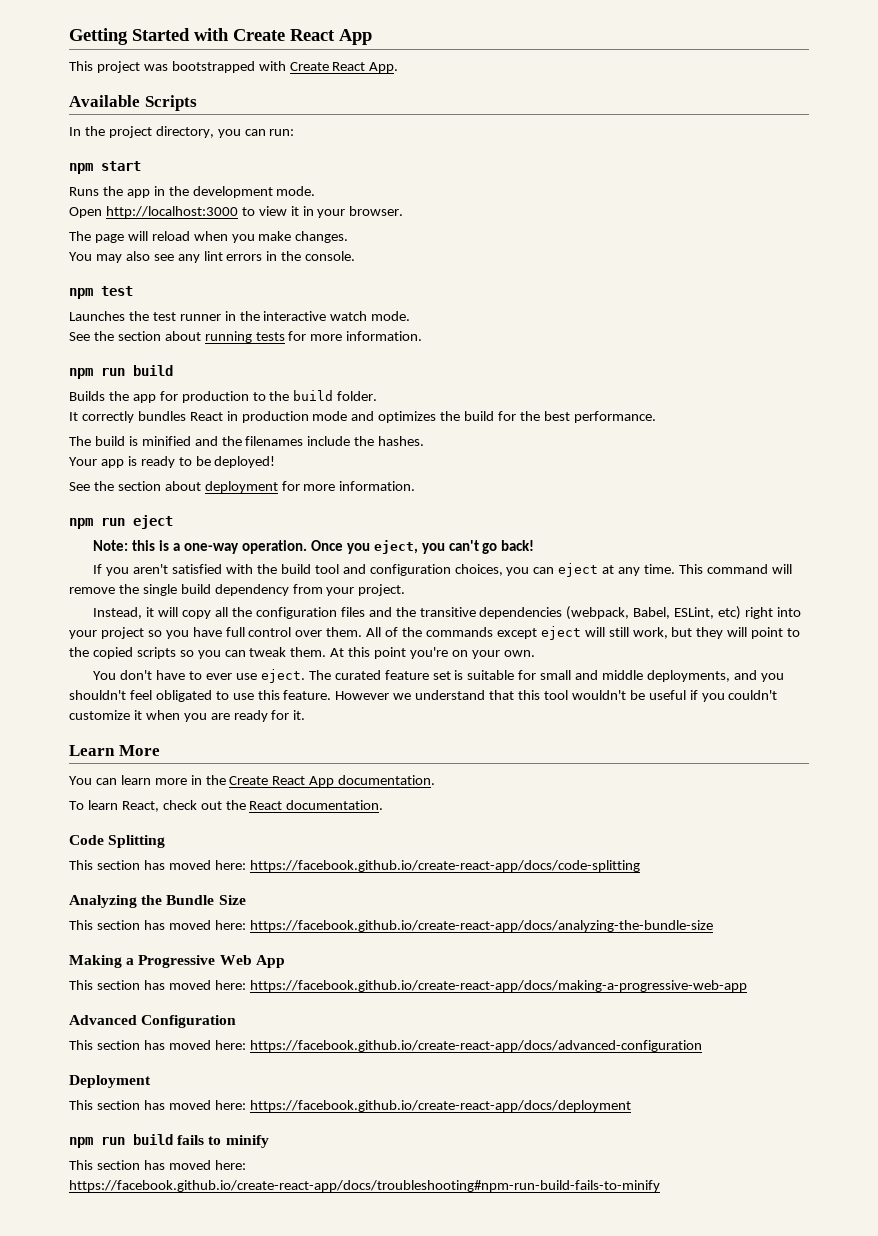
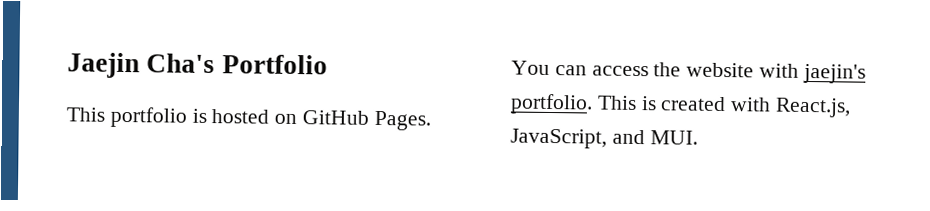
[69,28,372,45] [69,61,399,73] [69,95,197,111] [69,126,295,138] [69,161,141,174] [69,186,316,198] [69,206,404,218] [69,231,349,243] [69,251,356,263] [69,286,133,299] [69,311,411,321] [69,331,423,343] [69,365,173,379] [69,390,378,403] [69,411,656,423] [69,436,425,446] [69,456,276,468] [69,481,416,493] [69,515,173,529] [93,540,535,554] [93,563,792,577] [69,584,406,596] [93,606,801,620] [69,626,801,640] [69,647,535,659] [93,669,784,683] [69,690,778,702] [69,710,306,722] [69,745,160,756] [69,775,436,787] [69,800,384,812] [69,835,166,848] [69,860,640,872] [69,895,246,908] [69,920,713,932] [69,955,285,968] [69,980,747,992] [69,1015,237,1028] [69,1040,702,1052] [69,1075,151,1088] [69,1100,631,1112] [69,1134,269,1148] [69,1160,246,1170] [69,1180,660,1192] Getting Started with Create React App // This project was bootstrapped with Create React App. // Available Scripts // In the project directory, you can run: // npm start // Runs the app in the development mode. // Open http://localhost:3000 to view it in your browser. // The page will reload when you make changes. // You may also see any lint errors in the console. // npm test // Launches the test runner in the interactive watch mode. // See the section about running tests for more information. // npm run build // Builds the app for production to the build folder. // It correctly bundles React in production mode and optimizes the build for the best performance. // The build is minified and the filenames include the hashes. // Your app is ready to be deployed! // See the section about deployment for more information. // npm run eject // Note: this is a one-way operation. Once you eject, you can't go back! // If you aren't satisfied with the build tool and configuration choices, you can eject at any time. This command will remove the single build dependency from your project. // Instead, it will copy all the configuration files and the transitive dependencies (webpack, Babel, ESLint, etc) right into your project so you have full control over them. All of the commands except eject will still work, but they will point to the copied scripts so you can tweak them. At this point you're on your own. // You don't have to ever use eject. The curated feature set is suitable for small and middle deployments, and you shouldn't feel obligated to use this feature. However we understand that this tool wouldn't be useful if you couldn't customize it when you are ready for it. // Learn More // You can learn more in the Create React App documentation. // To learn React, check out the React documentation. // Code Splitting // This section has moved here: https://facebook.github.io/create-react-app/docs/code-splitting // Analyzing the Bundle Size // This section has moved here: https://facebook.github.io/create-react-app/docs/analyzing-the-bundle-size // Making a Progressive Web App // This section has moved here: https://facebook.github.io/create-react-app/docs/making-a-progressive-web-app // Advanced Configuration // This section has moved here: https://facebook.github.io/create-react-app/docs/advanced-configuration // Deployment // This section has moved here: https://facebook.github.io/create-react-app/docs/deployment // npm run build fails to minify // This section has moved here: https://facebook.github.io/create-react-app/docs/troubleshooting#npm-run-build-fails-to-minify -> [67,52,328,79] [66,106,431,131] [511,60,866,84] [510,93,852,118] [510,128,698,149] Jaejin Cha's Portfolio // This portfolio is hosted on GitHub Pages. You can access the website with jaejin's portfolio. This is created with React.js, JavaScript, and MUI.

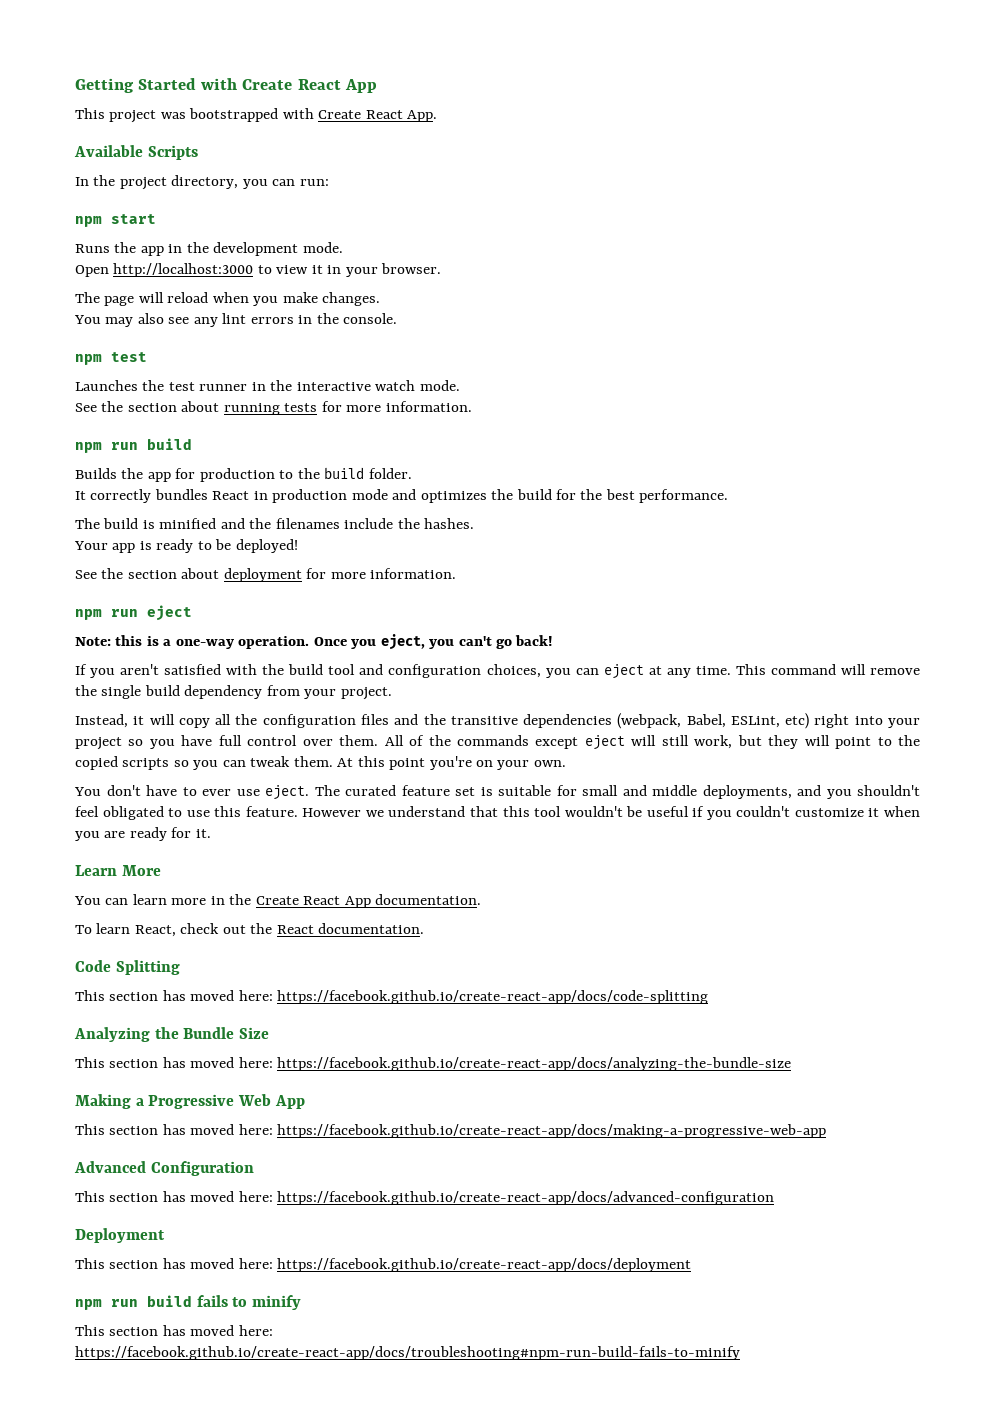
[67,52,328,79] [66,106,431,131] [511,60,866,84] [510,93,852,118] [510,128,698,149] Jaejin Cha's Portfolio // This portfolio is hosted on GitHub Pages. You can access the website with jaejin's portfolio. This is created with React.js, JavaScript, and MUI. -> [75,78,377,93] [75,108,438,123] [74,145,198,160] [75,175,329,190] [75,214,156,227] [75,242,343,256] [75,263,442,277] [75,292,381,306] [74,313,398,327] [75,352,147,365] [75,380,460,391] [75,401,472,415] [75,438,192,453] [75,467,412,482] [75,489,729,503] [75,518,475,529] [74,539,298,553] [75,568,457,582] [75,605,192,621] [75,634,554,650] [75,664,920,679] [75,685,392,700] [75,713,921,729] [75,735,921,750] [75,756,566,770] [74,785,920,800] [75,806,920,820] [75,827,211,841] [75,865,161,876] [74,894,482,908] [75,923,425,937] [75,960,180,975] [75,990,709,1004] [74,1027,270,1042] [75,1057,792,1071] [75,1094,305,1109] [75,1124,827,1138] [74,1161,254,1176] [75,1191,775,1205] [75,1228,165,1243] [75,1258,692,1272] [75,1295,302,1310] [75,1325,273,1336] [75,1346,740,1360] Getting Started with Create React App // This project was bootstrapped with Create React App. // Available Scripts // In the project directory, you can run: // npm start // Runs the app in the development mode. // Open http://localhost:3000 to view it in your browser. // The page will reload when you make changes. // You may also see any lint errors in the console. // npm test // Launches the test runner in the interactive watch mode. // See the section about running tests for more information. // npm run build // Builds the app for production to the build folder. // It correctly bundles React in production mode and optimizes the build for the best performance. // The build is minified and the filenames include the hashes. // Your app is ready to be deployed! // See the section about deployment for more information. // npm run eject // Note: this is a one-way operation. Once you eject, you can't go back! // If you aren't satisfied with the build tool and configuration choices, you can eject at any time. This command will remove the single build dependency from your project. // Instead, it will copy all the configuration files and the transitive dependencies (webpack, Babel, ESLint, etc) right into your project so you have full control over them. All of the commands except eject will still work, but they will point to the copied scripts so you can tweak them. At this point you're on your own. // You don't have to ever use eject. The curated feature set is suitable for small and middle deployments, and you shouldn't feel obligated to use this feature. However we understand that this tool wouldn't be useful if you couldn't customize it when you are ready for it. // Learn More // You can learn more in the Create React App documentation. // To learn React, check out the React documentation. // Code Splitting // This section has moved here: https://facebook.github.io/create-react-app/docs/code-splitting // Analyzing the Bundle Size // This section has moved here: https://facebook.github.io/create-react-app/docs/analyzing-the-bundle-size // Making a Progressive Web App // This section has moved here: https://facebook.github.io/create-react-app/docs/making-a-progressive-web-app // Advanced Configuration // This section has moved here: https://facebook.github.io/create-react-app/docs/advanced-configuration // Deployment // This section has moved here: https://facebook.github.io/create-react-app/docs/deployment // npm run build fails to minify // This section has moved here: https://facebook.github.io/create-react-app/docs/troubleshooting#npm-run-build-fails-to-minify

